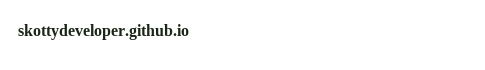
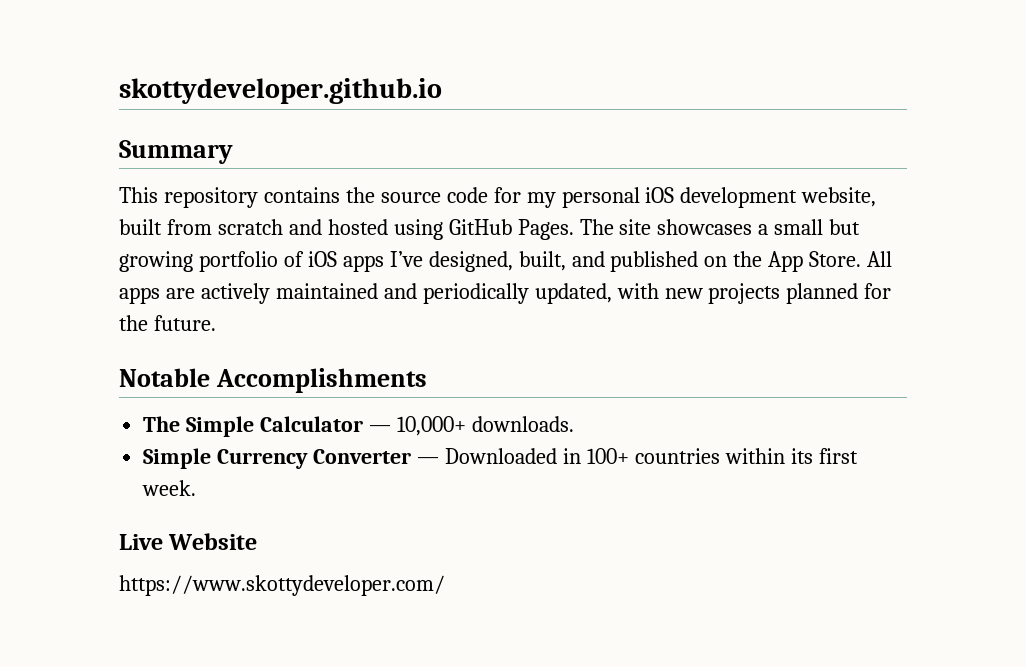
(189, 32) none -> [119,140,233,164] [119,187,877,208] [119,219,861,240] [119,251,893,272] [119,283,892,304] [119,315,216,331] [119,368,427,393] [143,416,574,437] [143,448,858,469] [142,480,197,496] [119,533,258,550] [119,575,445,596] // Summary // This repository contains the source code for my personal iOS development website, built from scratch and hosted using GitHub Pages. The site showcases a small but growing portfolio of iOS apps I’ve designed, built, and published on the App Store. All apps are actively maintained and periodically updated, with new projects planned for the future. // Notable Accomplishments // The Simple Calculator — 10,000+ downloads. // Simple Currency Converter — Downloaded in 100+ countries within its first week. // Live Website // https://www.skottydeveloper.com/

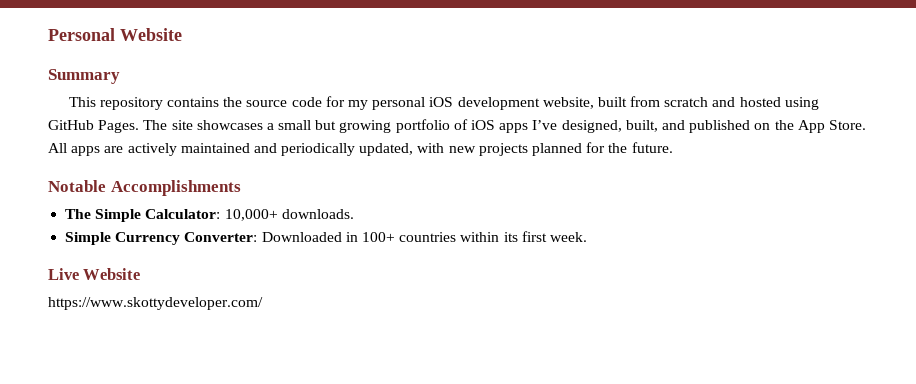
[119,78,442,104] skottydeveloper.github.io -> [48,28,182,41] Personal Website
[260,416,392,432] Calculator — -> [145,209,221,219] Calculator:
[313,449,440,464] Converter — -> [184,232,258,242] Converter:

